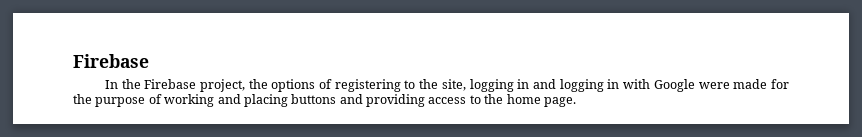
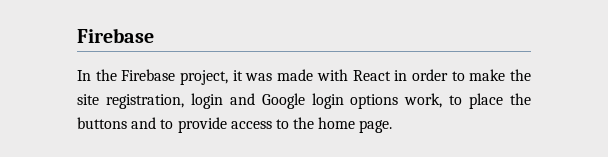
[248,79,790,92] [73,94,425,107] the options of registering to the site, logging in and logging in with Google were made for the purpose of working and placing buttons and providing -> [232,69,531,81] [77,93,531,109] [77,117,227,133] it was made with React in order to make the site registration, login and Google login options work, to place the buttons and to provide

